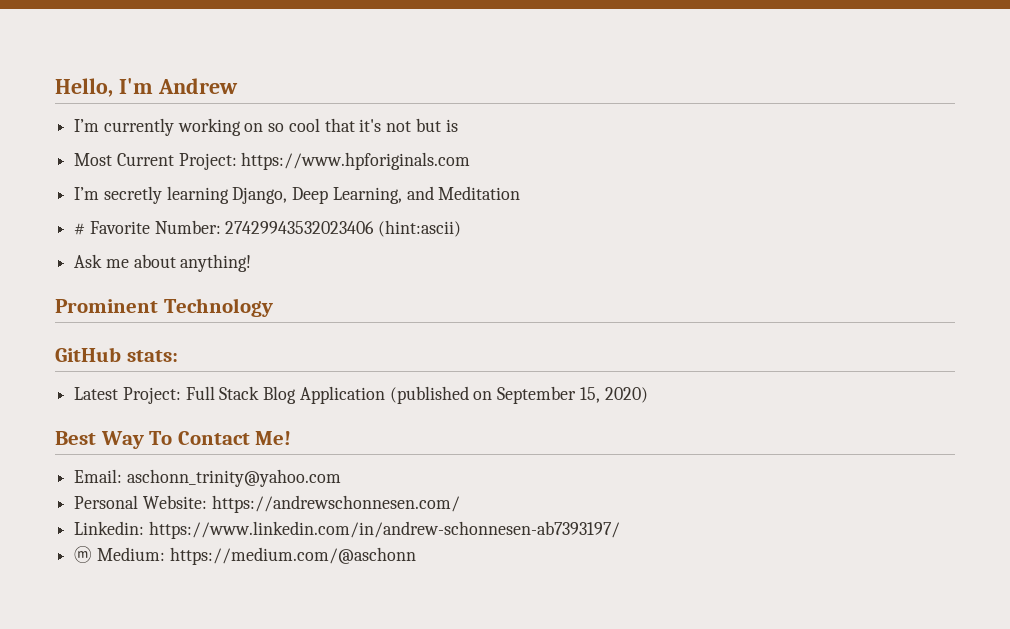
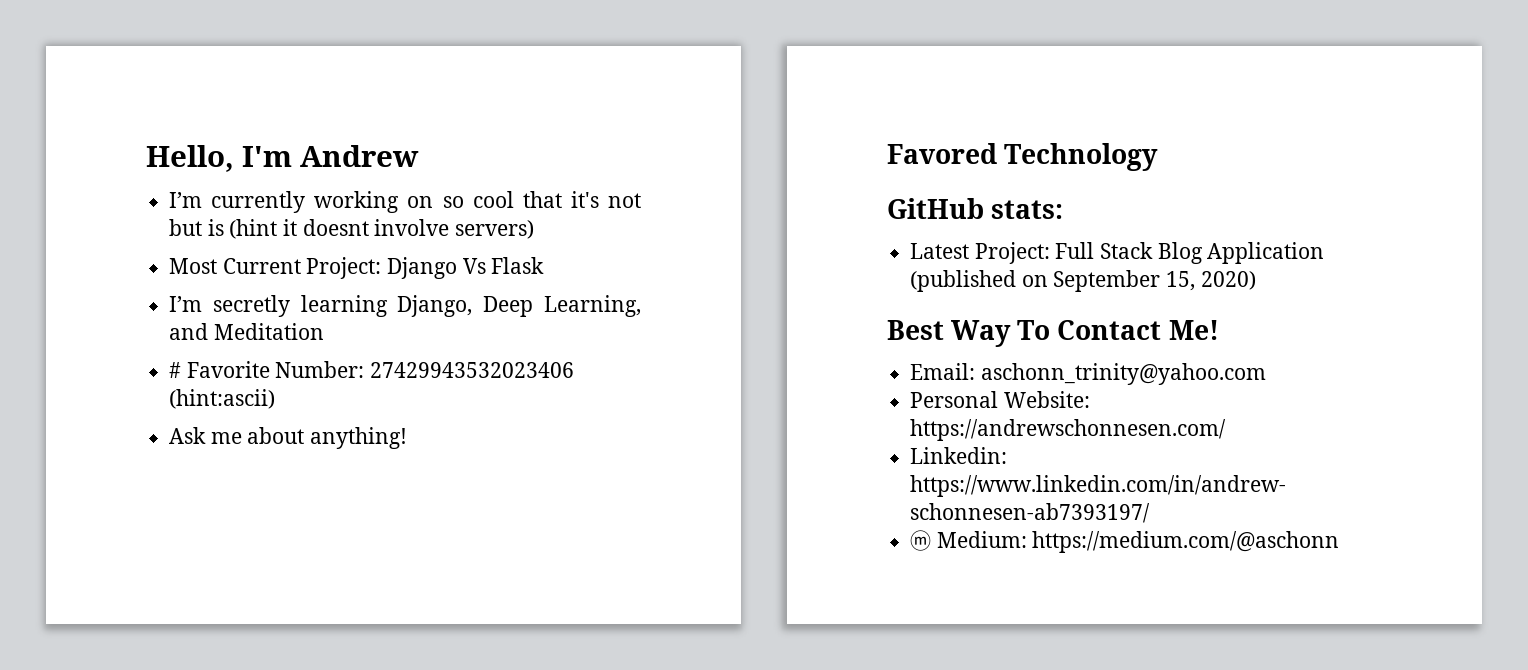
(458, 125) none -> [229,219,535,239] (hint it doesnt involve servers)
[241,152,471,170] https://www.hpforiginals.com -> [387,257,545,279] Django Vs Flask
[55,299,158,313] Prominent -> [887,143,997,164] Favored

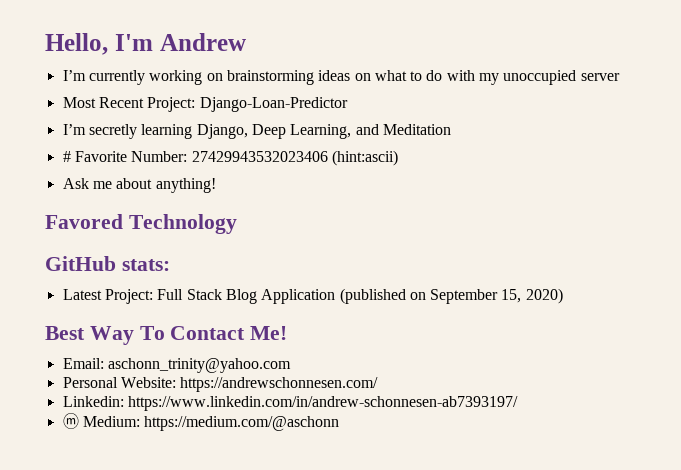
[442,191,641,208] [169,219,535,239] [169,257,545,279] so cool that it's not but is (hint it doesnt involve servers) // Most Current Project: Django Vs Flask -> [226,70,620,85] [62,97,348,112] brainstorming ideas on what to do with my unoccupied server // Most Recent Project: Django-Loan-Predictor

